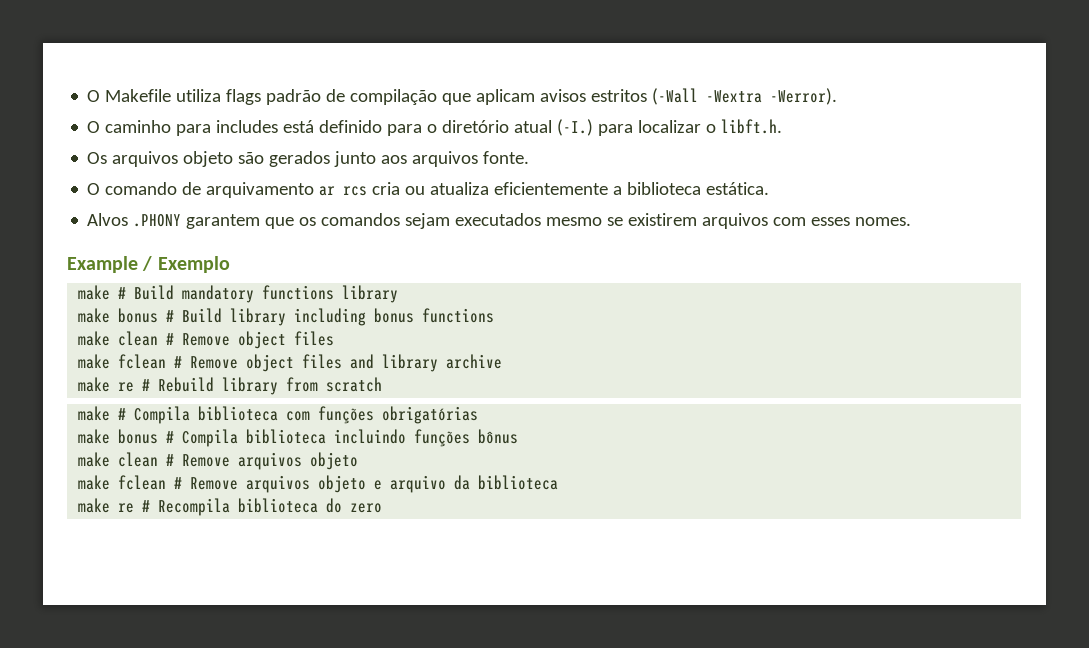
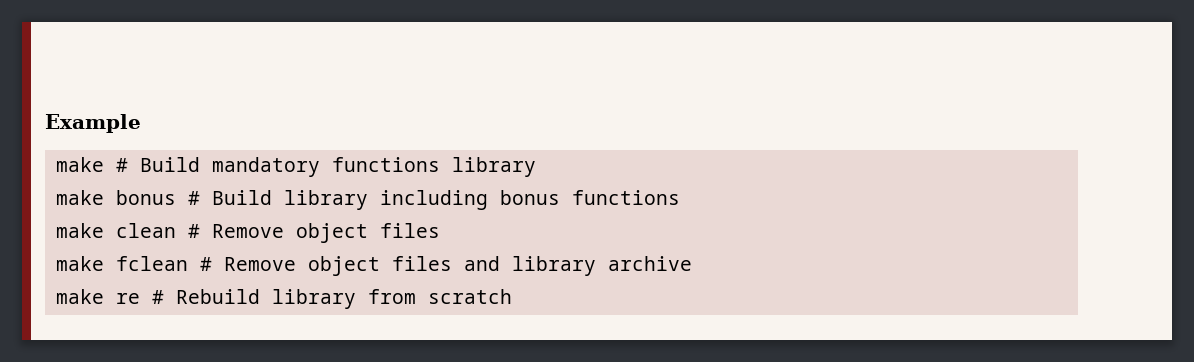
[87,88,838,105] [87,119,783,136] [87,151,530,167] [87,182,770,198] [87,213,912,229] O Makefile utiliza flags padrão de compilação que aplicam avisos estritos (-Wall -Wextra -Werror). // O caminho para includes está definido para o diretório atual (-I.) para localizar o libft.h. // Os arquivos objeto são gerados junto aos arquivos fonte. // O comando de arquivamento ar rcs cria ou atualiza eficientemente a biblioteca estática. // Alvos .PHONY garantem que os comandos sejam executados mesmo se existirem arquivos com esses nomes. // -> (45, 123) none
[142,256,230,273] / Exemplo -> (141, 123) none
[78,406,479,424] [78,429,519,447] [78,452,359,470] [78,475,559,493] [78,498,383,516] // make # Compila biblioteca com funções obrigatórias // make bonus # Compila biblioteca incluindo funções bônus // make clean # Remove arquivos objeto // make fclean # Remove arquivos objeto e arquivo da biblioteca // make re # Recompila biblioteca do zero -> (513, 296) none

